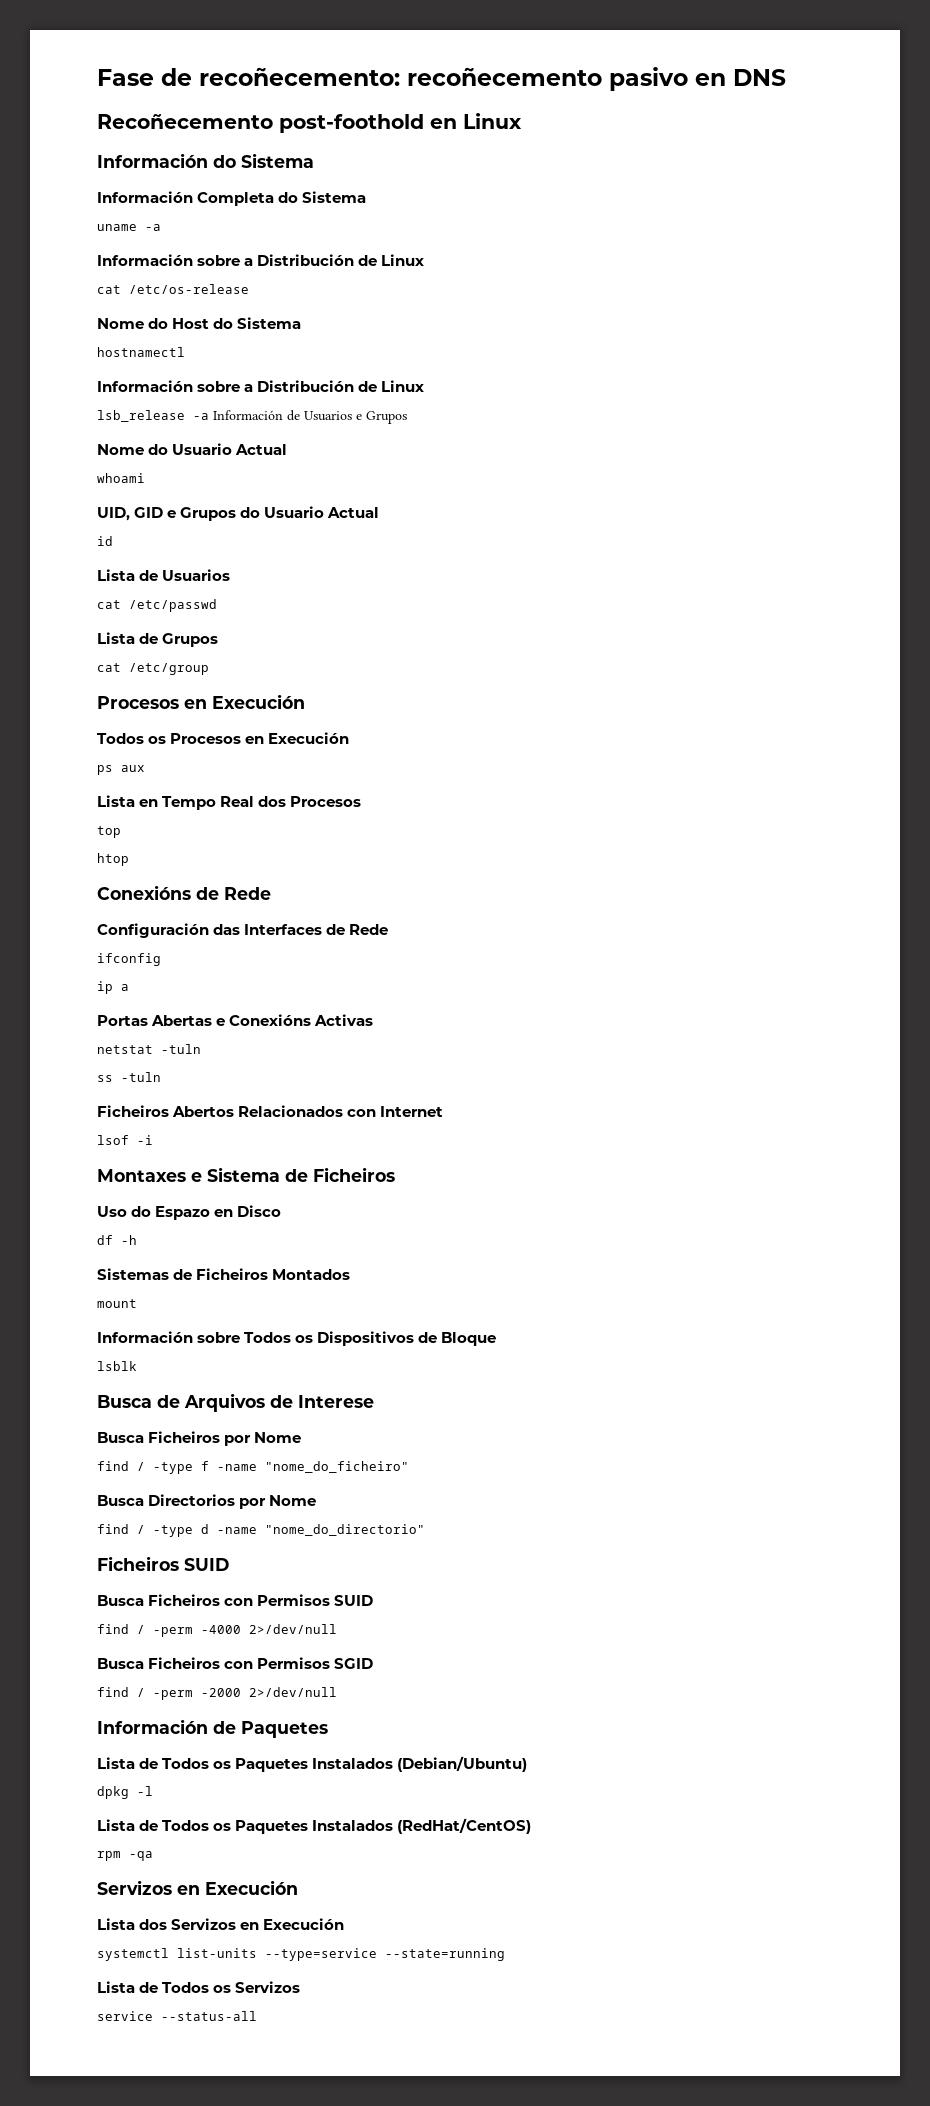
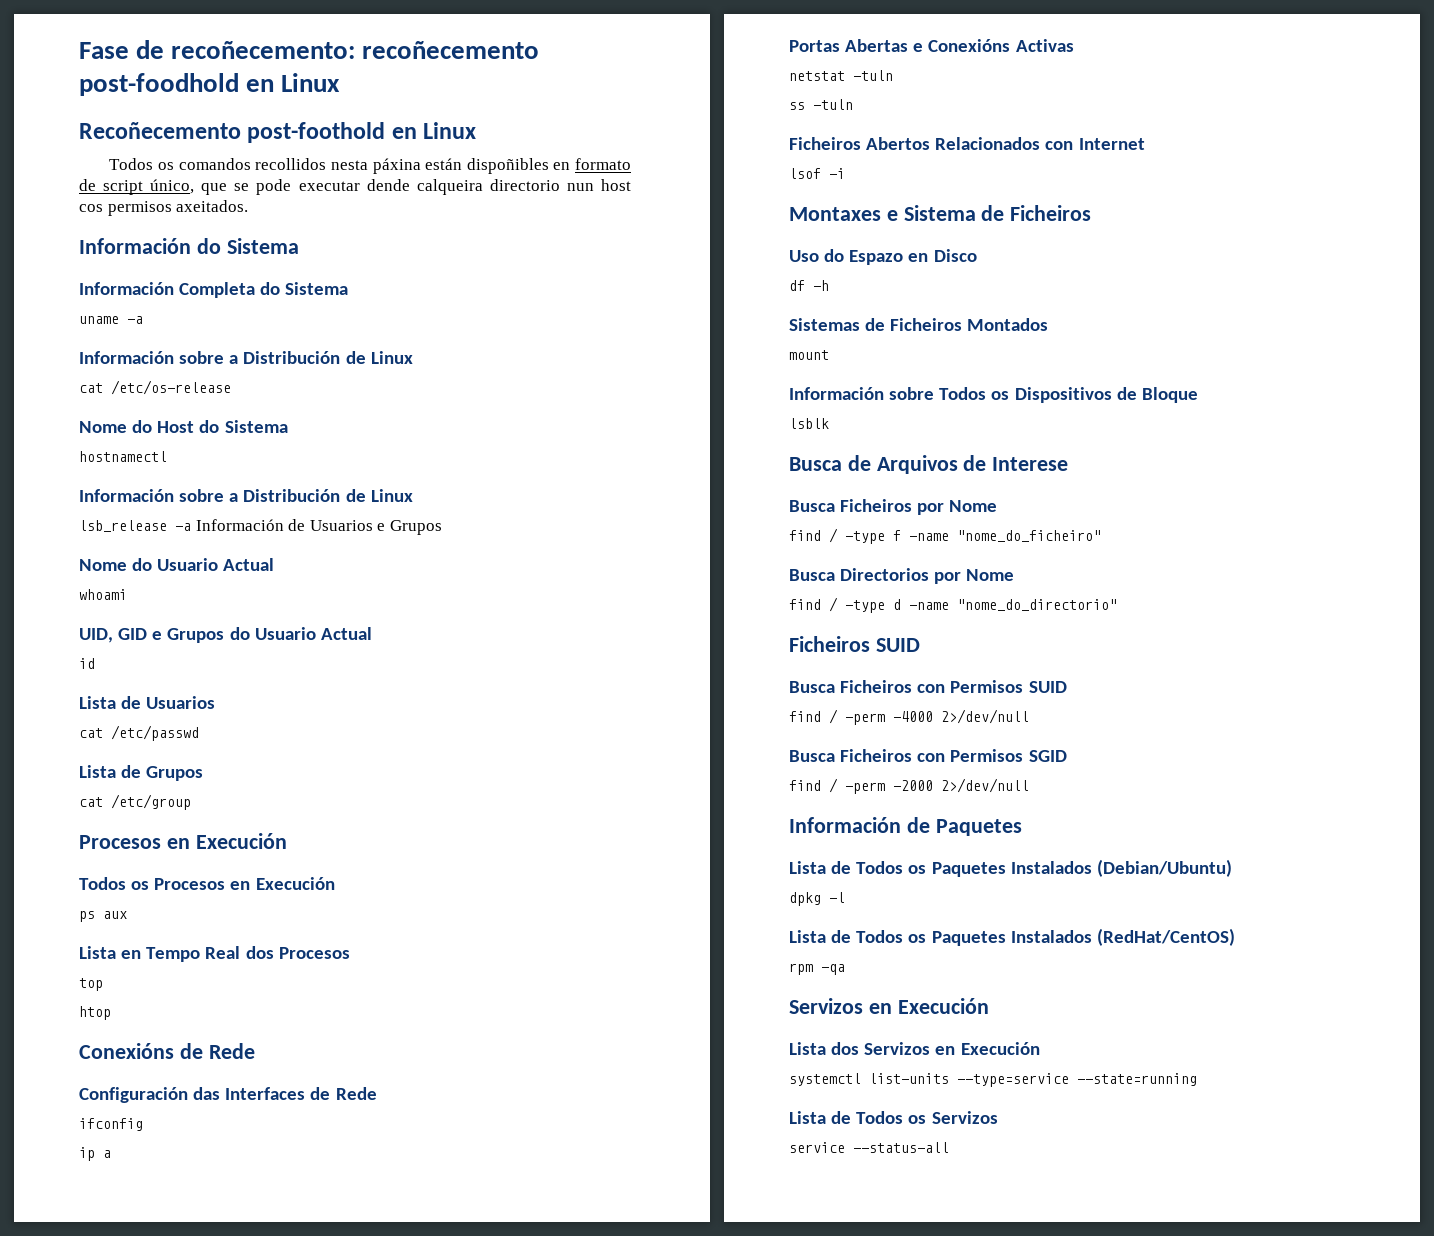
[609,67,786,91] pasivo en DNS -> [79,73,341,96] post-foodhold en Linux
(522, 121) none -> [109,158,631,174] [79,179,631,195] [79,200,249,216] // Todos os comandos recollidos nesta páxina están dispoñibles en formato de script único, que se pode executar dende calqueira directorio nun host cos permisos axeitados.

